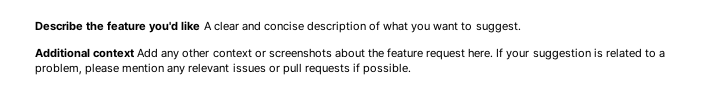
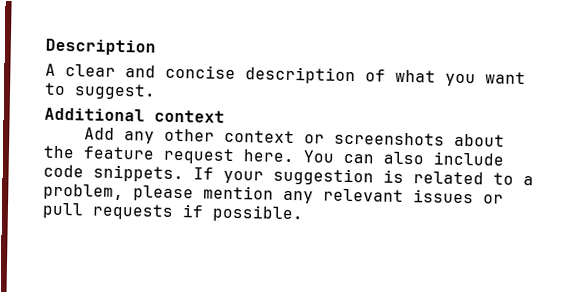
[35,21,201,33] Describe the feature you'd like -> [45,38,156,56] Description //
(135, 53) none -> (225, 116) //
(494, 53) none -> [303,150,505,166] [43,164,184,183] You can also include code snippets.

